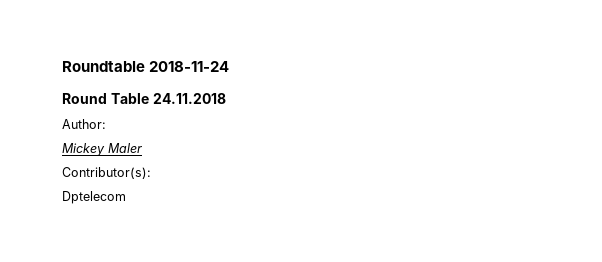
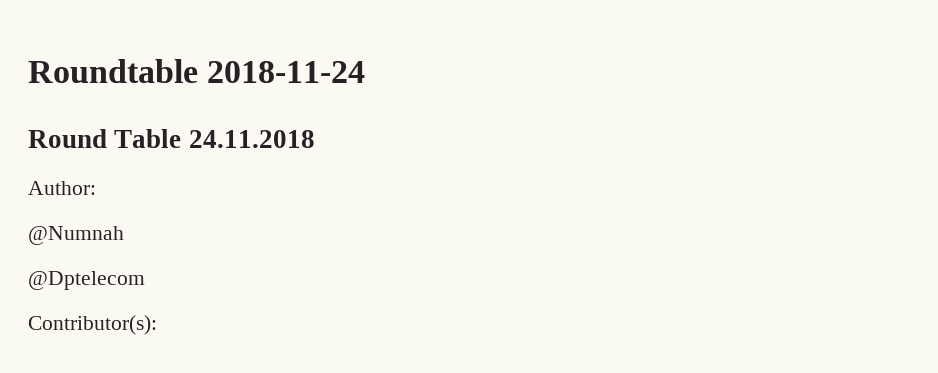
[62,143,142,156] Mickey Maler -> [28,226,124,245] [28,271,145,290] @Numnah // @Dptelecom
[62,191,126,204] // Dptelecom -> (157, 325) none

